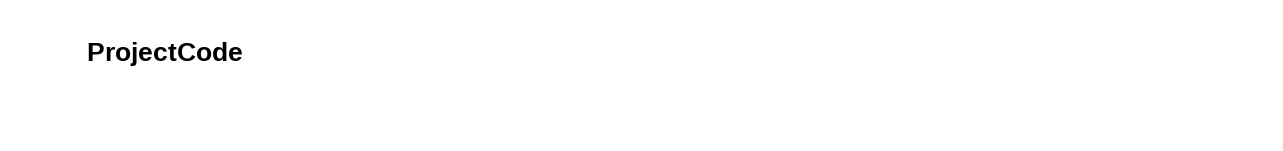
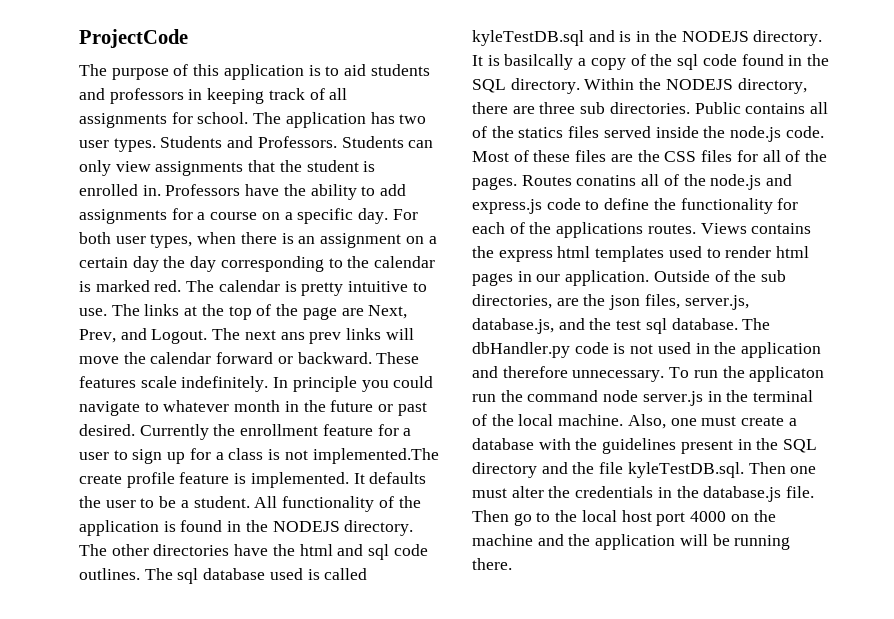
(243, 54) none -> [79,64,430,80] [79,88,348,104] [79,112,427,128] [79,136,434,152] [79,160,376,176] [79,184,407,200] [79,208,418,224] [79,232,437,248] [79,256,436,272] [79,280,427,296] [79,304,408,320] [79,328,414,344] [79,352,420,364] [79,376,434,392] [79,400,427,416] [79,424,412,440] [79,448,439,464] [79,472,427,488] [79,496,421,512] [79,520,414,536] [79,544,428,560] [79,568,368,584] [472,30,823,46] [472,54,829,70] [472,78,807,94] [472,102,829,114] [472,126,824,142] [472,150,827,162] [472,174,793,190] [472,198,799,214] [472,222,812,238] [472,246,810,262] [472,270,787,286] [472,294,749,310] [472,318,771,334] [472,342,822,358] [472,366,825,382] [472,390,814,406] [472,414,797,429] [472,438,818,454] [472,462,817,478] [472,486,815,502] [472,510,776,526] [472,534,791,550] [472,558,512,570] // The purpose of this application is to aid students and professors in keeping track of all assignments for school. The application has two user types. Students and Professors. Students can only view assignments that the student is enrolled in. Professors have the ability to add assignments for a course on a specific day. For both user types, when there is an assignment on a certain day the day corresponding to the calendar is marked red. The calendar is pretty intuitive to use. The links at the top of the page are Next, Prev, and Logout. The next ans prev links will move the calendar forward or backward. These features scale indefinitely. In principle you could navigate to whatever month in the future or past desired. Currently the enrollment feature for a user to sign up for a class is not implemented.The create profile feature is implemented. It defaults the user to be a student. All functionality of the application is found in the NODEJS directory. The other directories have the html and sql code outlines. The sql database used is called kyleTestDB.sql and is in the NODEJS directory. It is basilcally a copy of the sql code found in the SQL directory. Within the NODEJS directory, there are three sub directories. Public contains all of the statics files served inside the node.js code. Most of these files are the CSS files for all of the pages. Routes conatins all of the node.js and express.js code to define the functionality for each of the applications routes. Views contains the express html templates used to render html pages in our application. Outside of the sub directories, are the json files, server.js, database.js, and the test sql database. The dbHandler.py code is not used in the application and therefore unnecessary. To run the applicaton run the command node server.js in the terminal of the local machine. Also, one must create a database with the guidelines present in the SQL directory and the file kyleTestDB.sql. Then one must alter the credentials in the database.js file. Then go to the local host port 4000 on the machine and the application will be running there.

